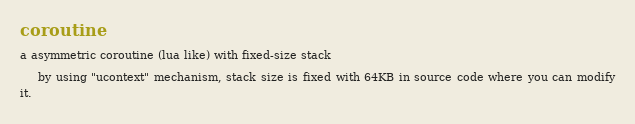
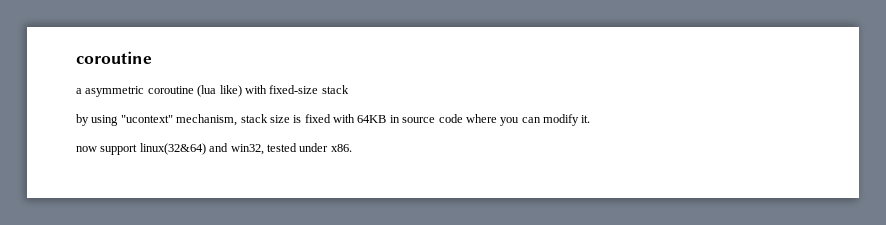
(32, 93) none -> [76,143,352,155] // now support linux(32&64) and win32, tested under x86.

